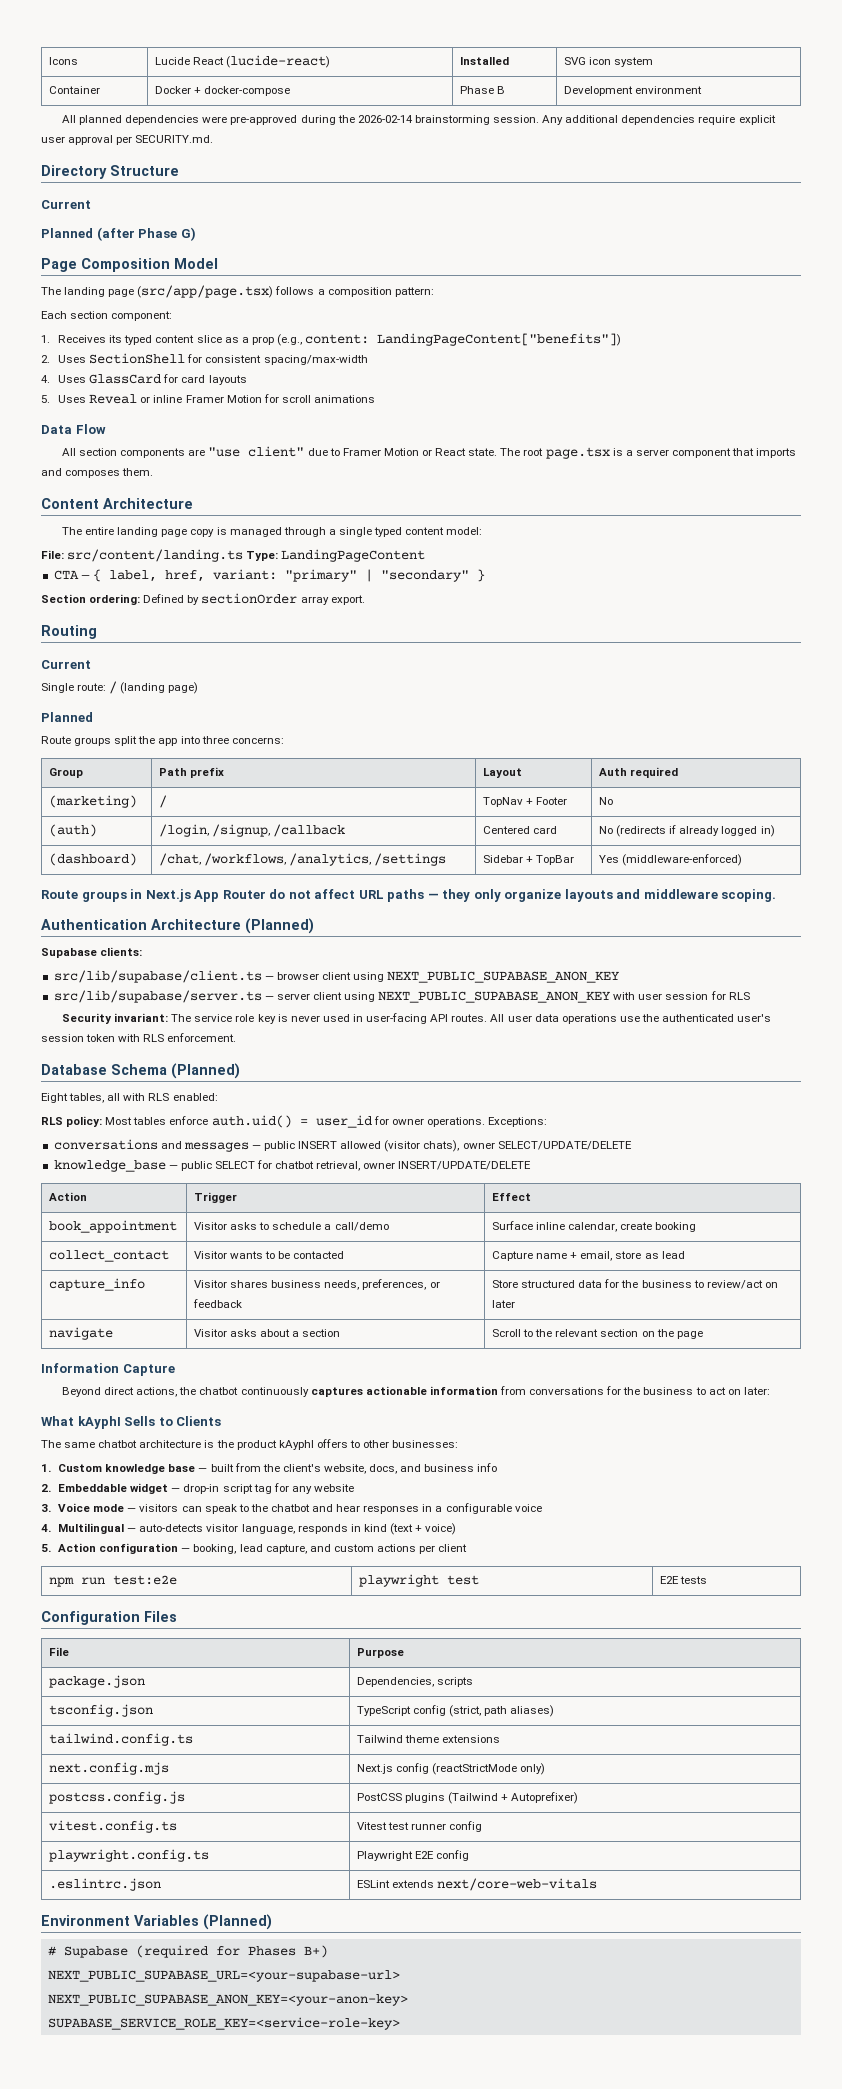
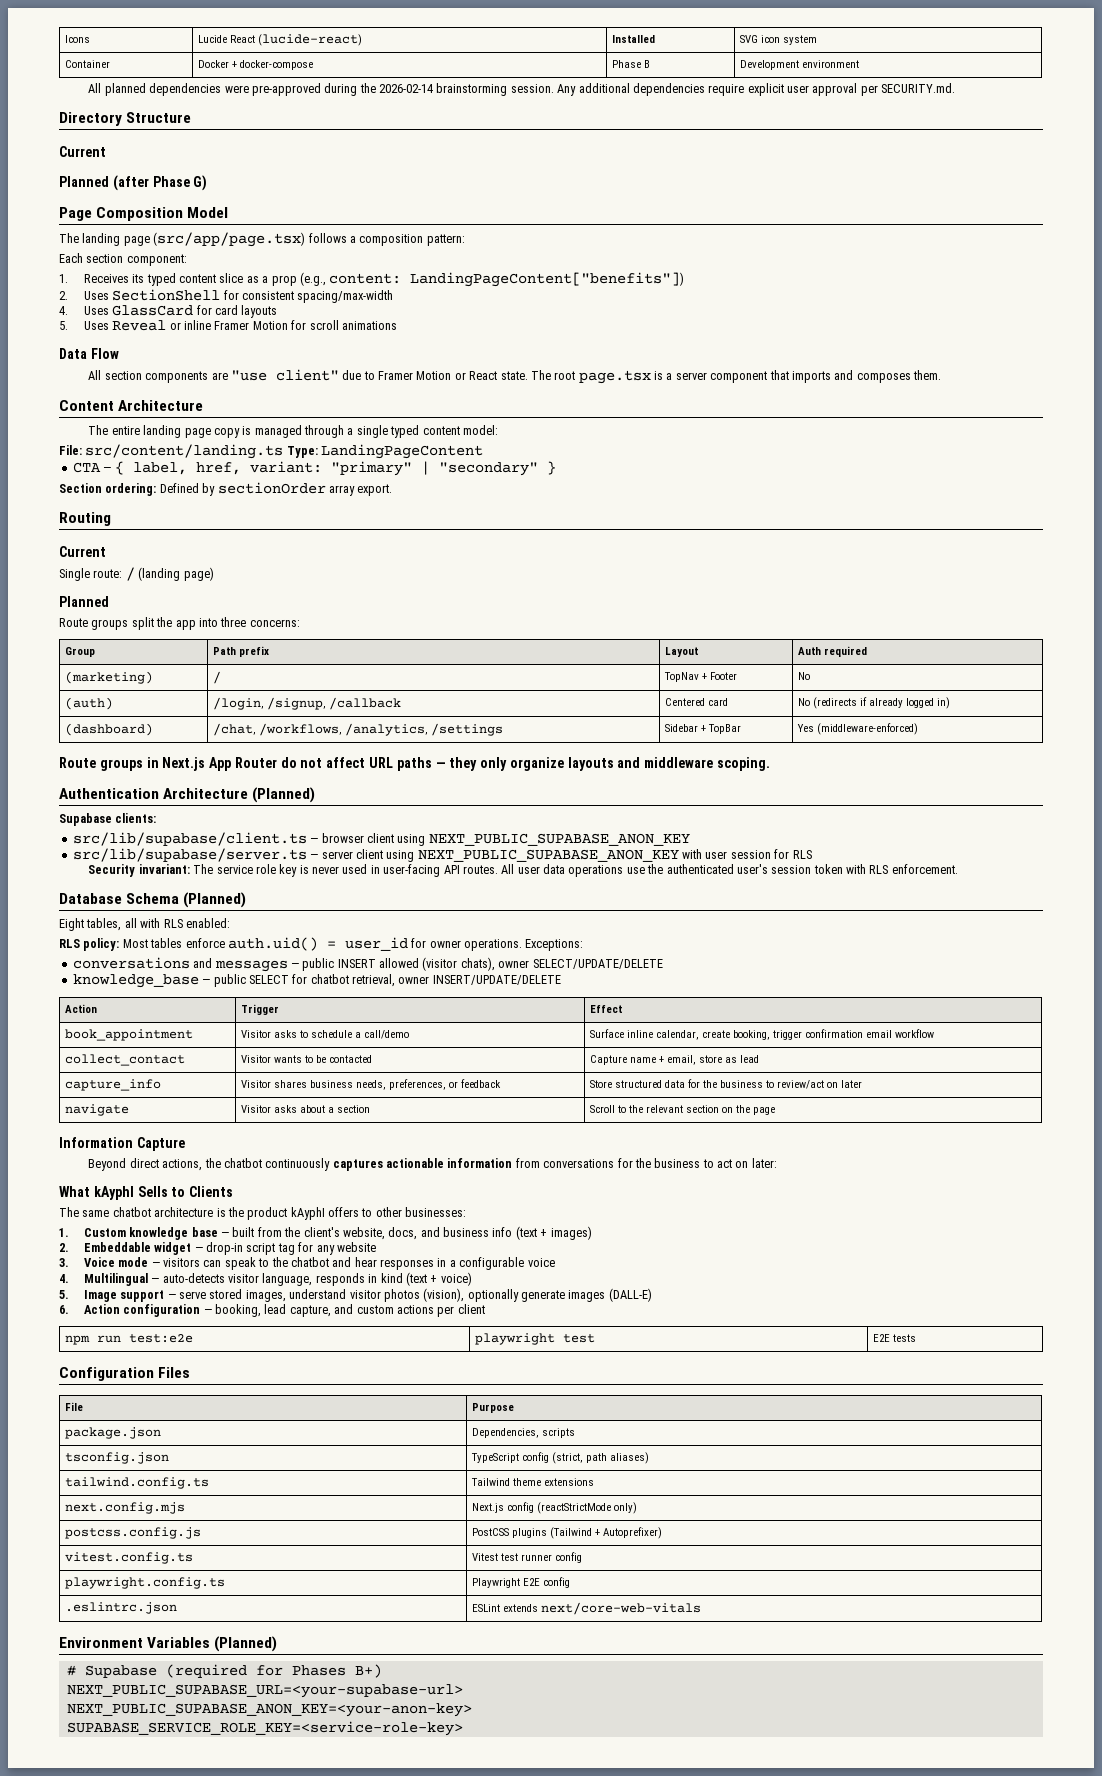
[655,1222,697,1232] booking -> [732,1029,934,1040] booking, trigger confirmation email workflow
(498, 1467) none -> [515,1226,592,1240] (text + images)
(51, 1548) none -> [83,1288,652,1302] [59,1305,69,1314] Image support — serve stored images, understand visitor photos (vision), optionally generate images (DALL-E) // 6.

